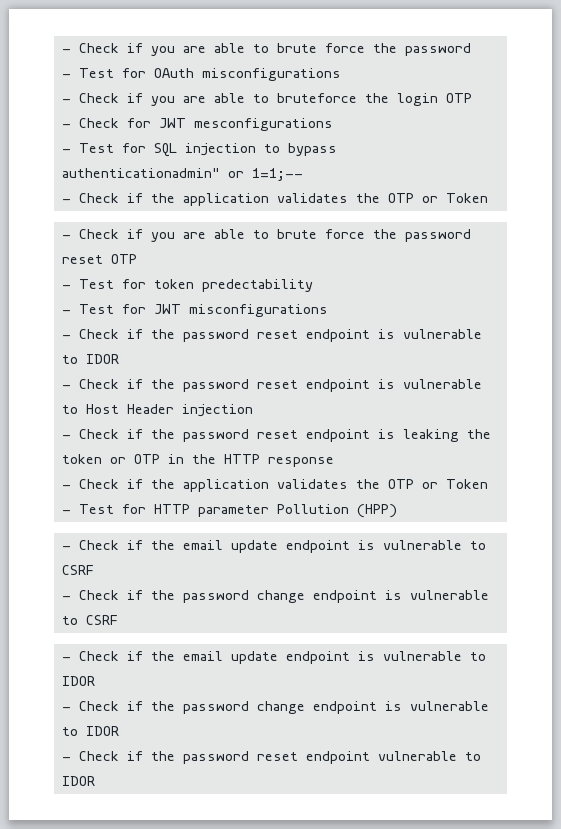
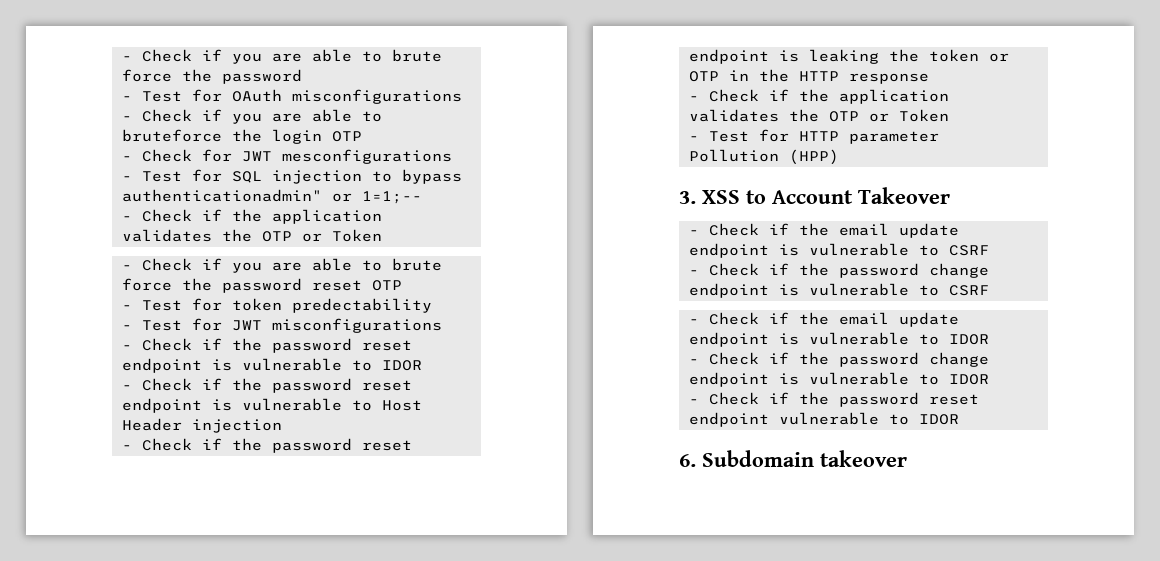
(398, 511) none -> [679,187,950,204] // 3. XSS to Account Takeover
(96, 781) none -> [679,450,907,467] // 6. Subdomain takeover

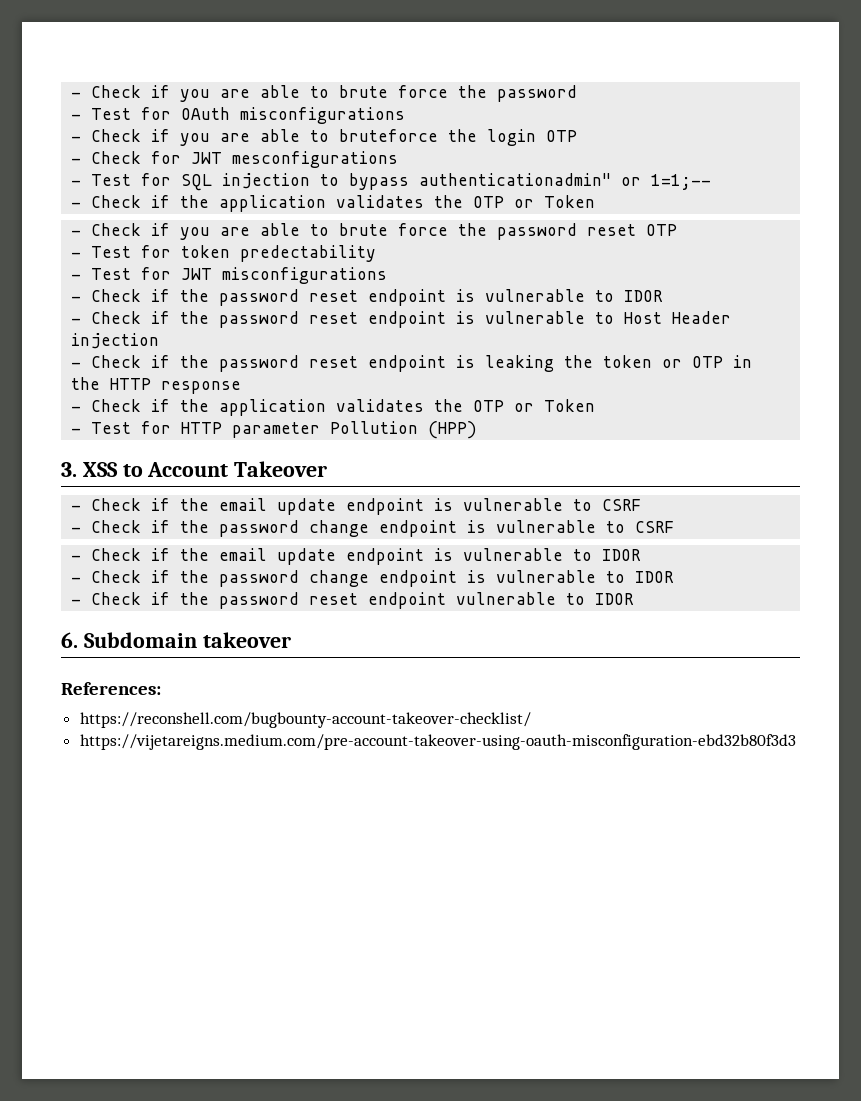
(907, 458) none -> [61,682,161,695] [79,712,531,728] [79,734,796,750] // References: // https://reconshell.com/bugbounty-account-takeover-checklist/ // https://vijetareigns.medium.com/pre-account-takeover-using-oauth-misconfiguration-ebd32b80f3d3

